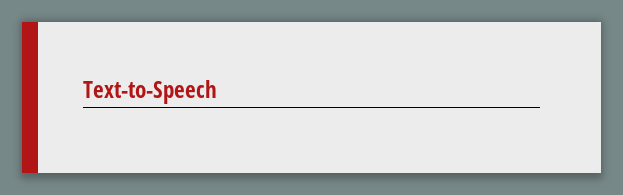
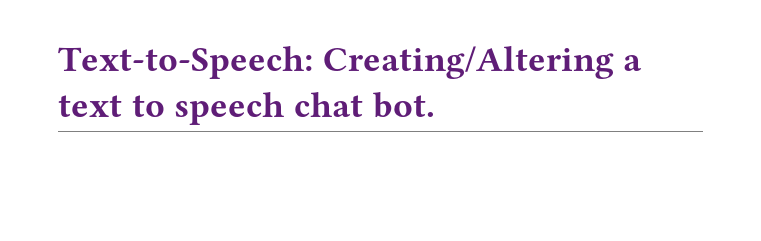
[83,80,217,104] Text-to-Speech -> [58,46,643,79] [58,92,435,125] Text-to-Speech: Creating/Altering a text to speech chat bot.

